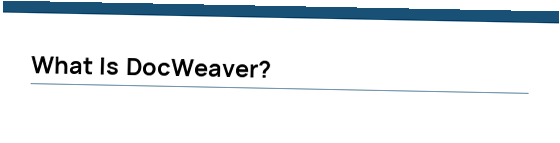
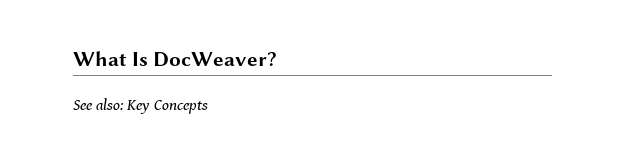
(272, 67) none -> [73,98,208,114] // See also: Key Concepts

